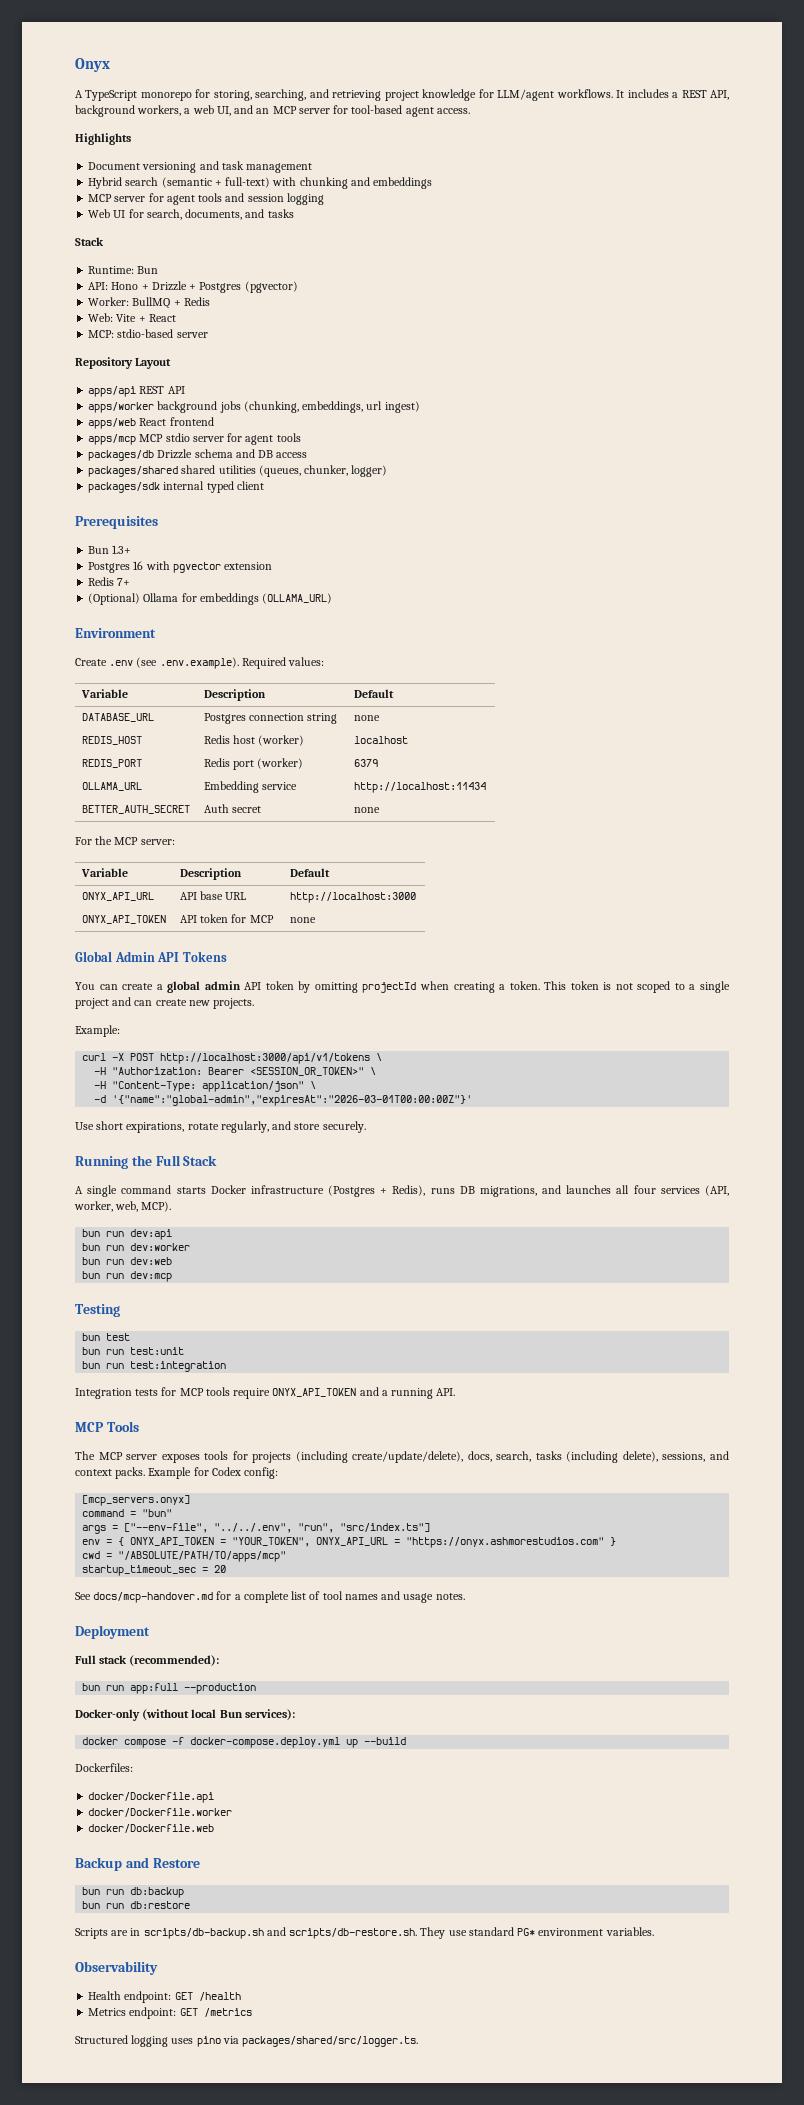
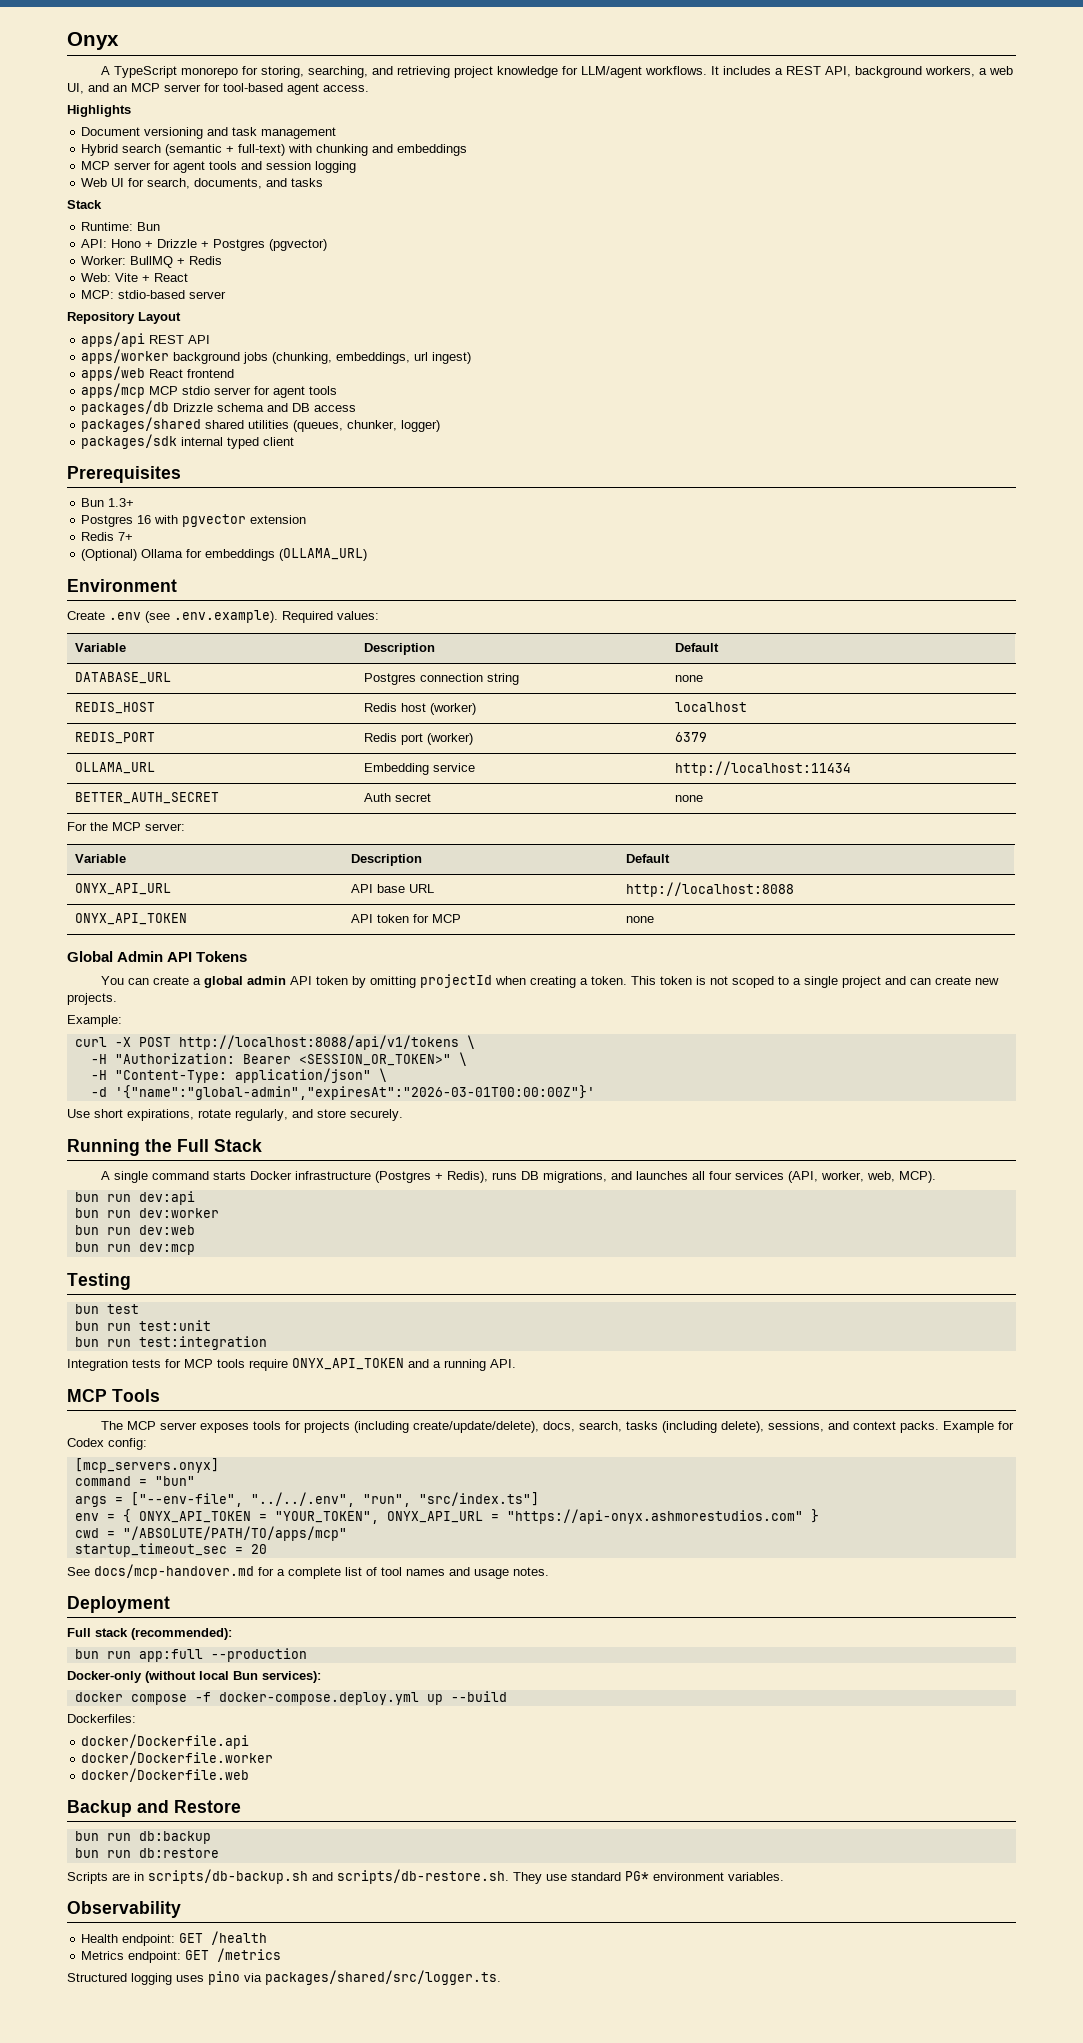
[289,892,416,903] http://localhost:3000 -> [625,882,794,897] http://localhost:8088
[160,1053,371,1064] http://localhost:3000/api/v1/tokens -> [178,1035,459,1050] http://localhost:8088/api/v1/tokens
[406,1537,605,1548] "https://onyx.ashmorestudios.com" -> [506,1509,803,1524] "https://api-onyx.ashmorestudios.com"

